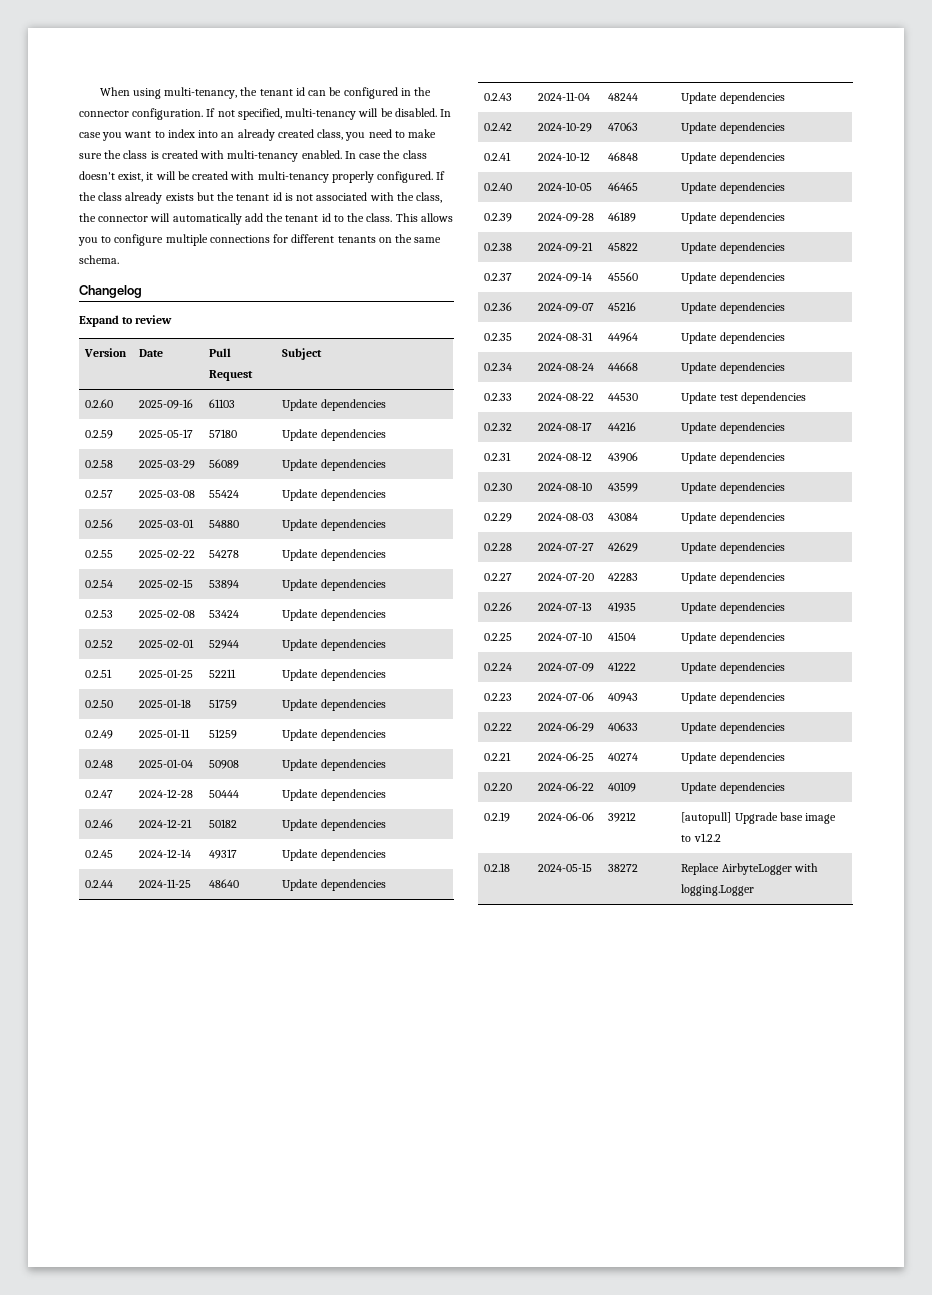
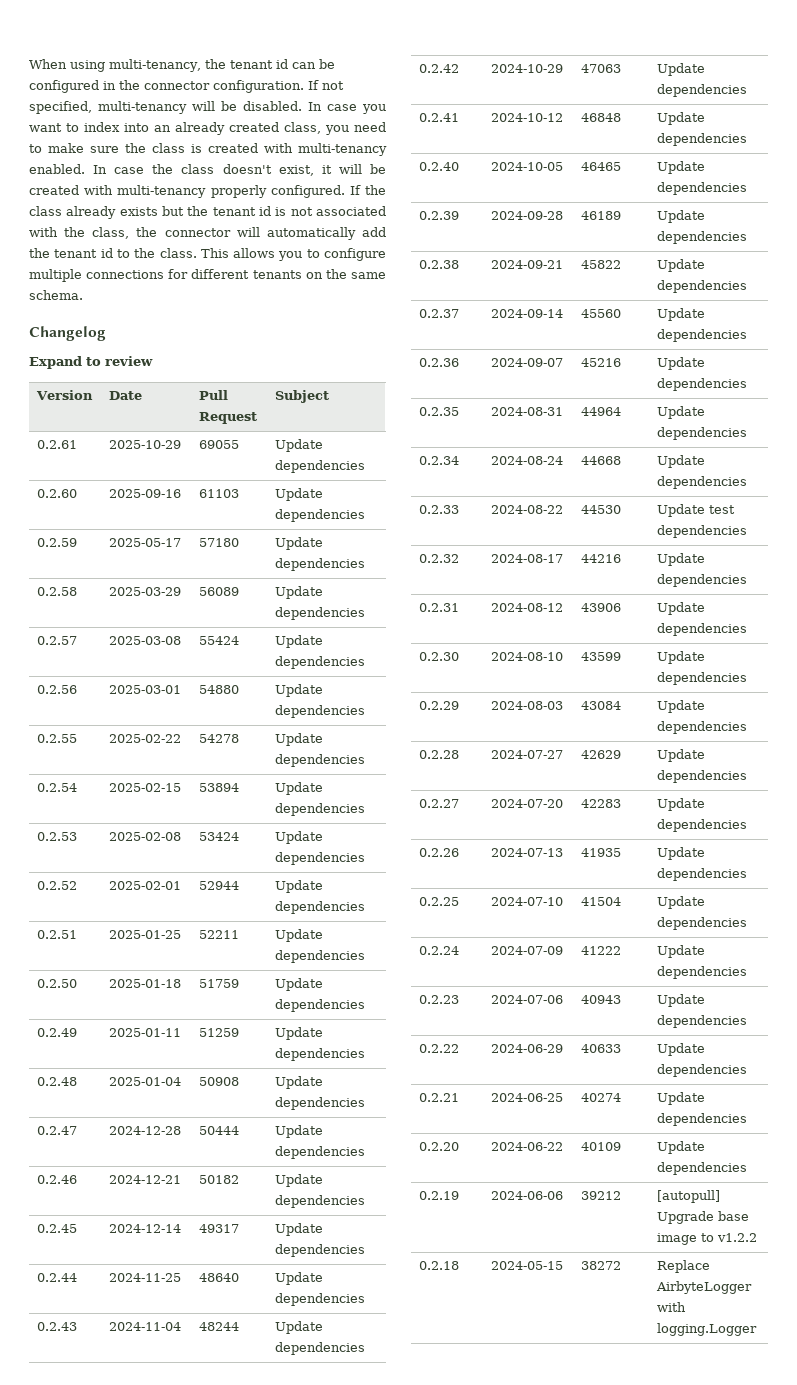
(323, 354) none -> [37,440,78,449] [109,440,182,449] [199,440,240,449] [275,439,324,452] [275,460,366,473] // 0.2.61 | 2025-10-29 | 69055 | Update dependencies

